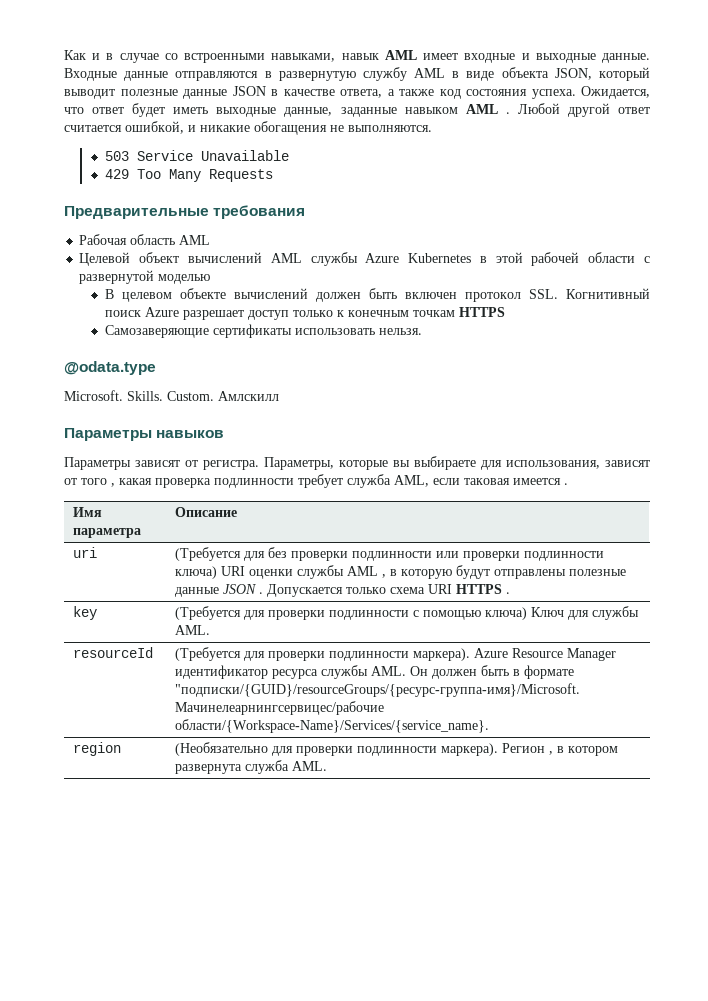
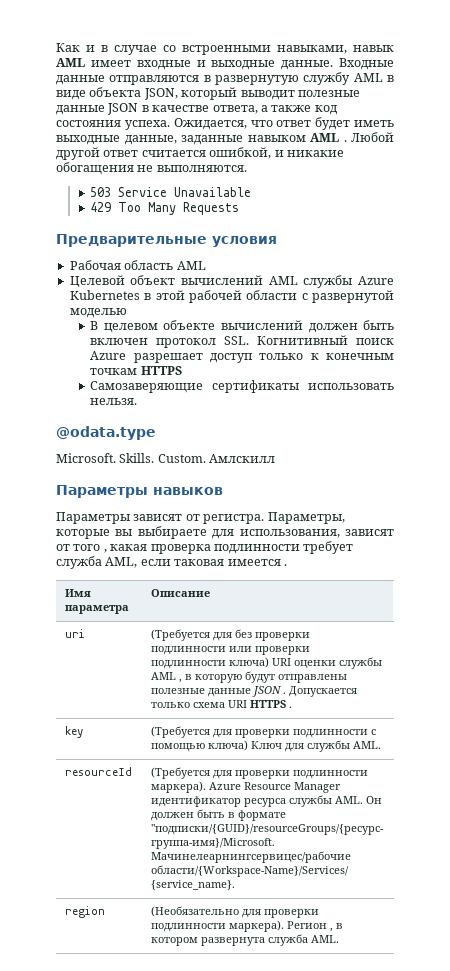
[213,205,306,219] требования -> [212,236,277,247] условия

